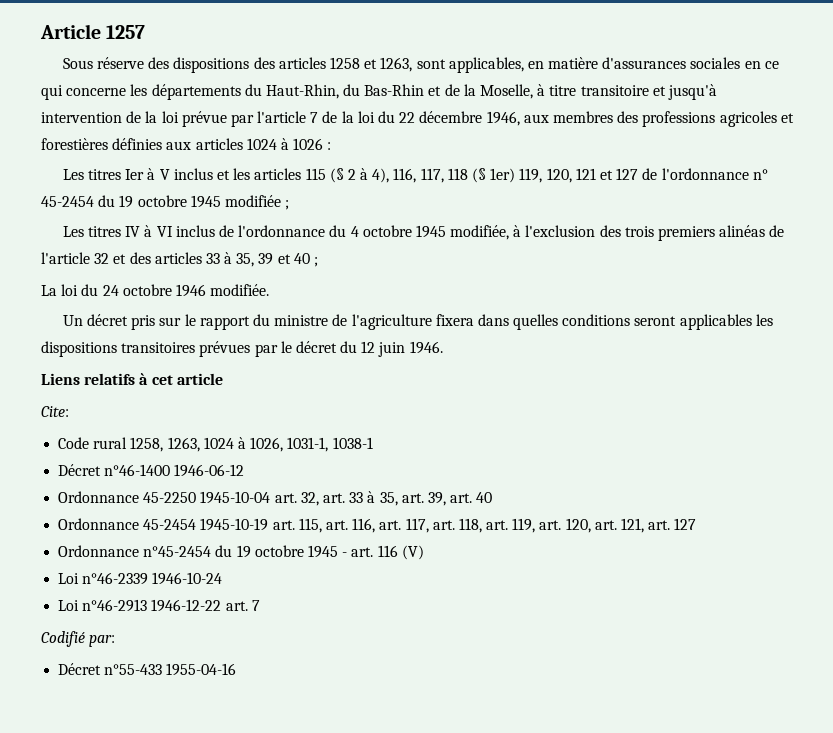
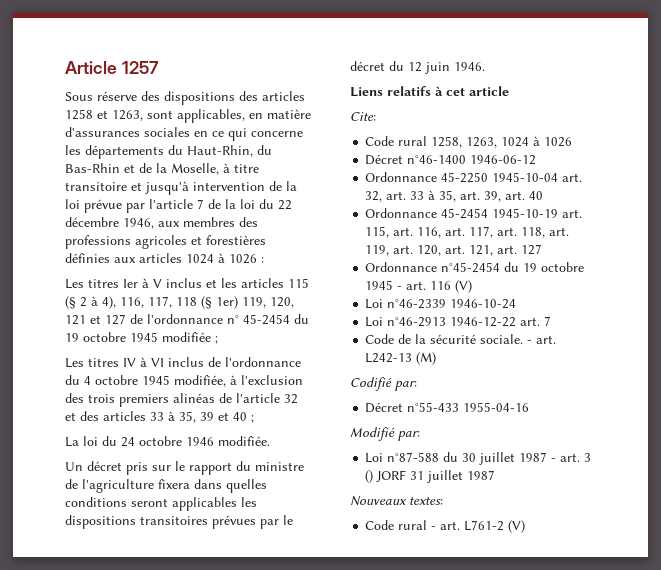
[250,437,373,452] 1026, 1031-1, 1038-1 -> [544,137,573,147] 1026
(260, 605) none -> [365,334,557,344] [365,352,437,365] // Code de la sécurité sociale. - art. L242-13 (M)
(237, 669) none -> [350,427,420,441] [365,452,592,465] [365,470,496,483] [350,496,443,506] [365,520,526,533] // Modifié par: // Loi n°87-588 du 30 juillet 1987 - art. 3 () JORF 31 juillet 1987 // Nouveaux textes: // Code rural - art. L761-2 (V)

